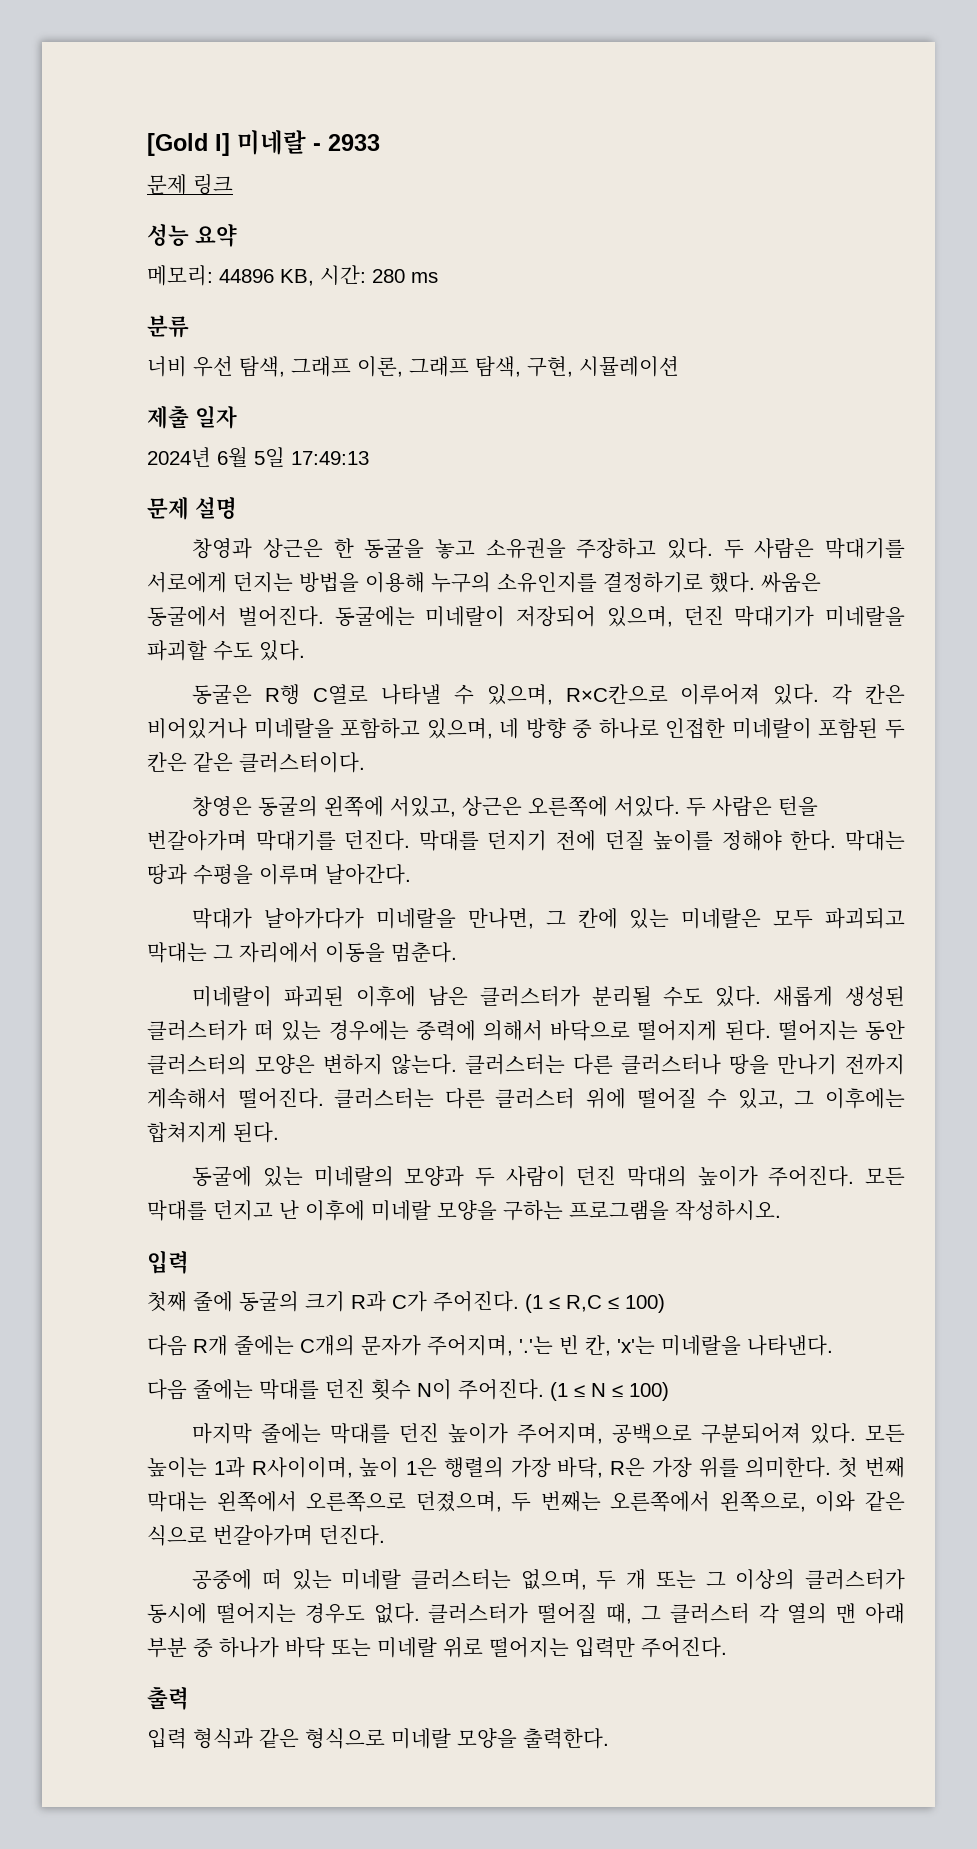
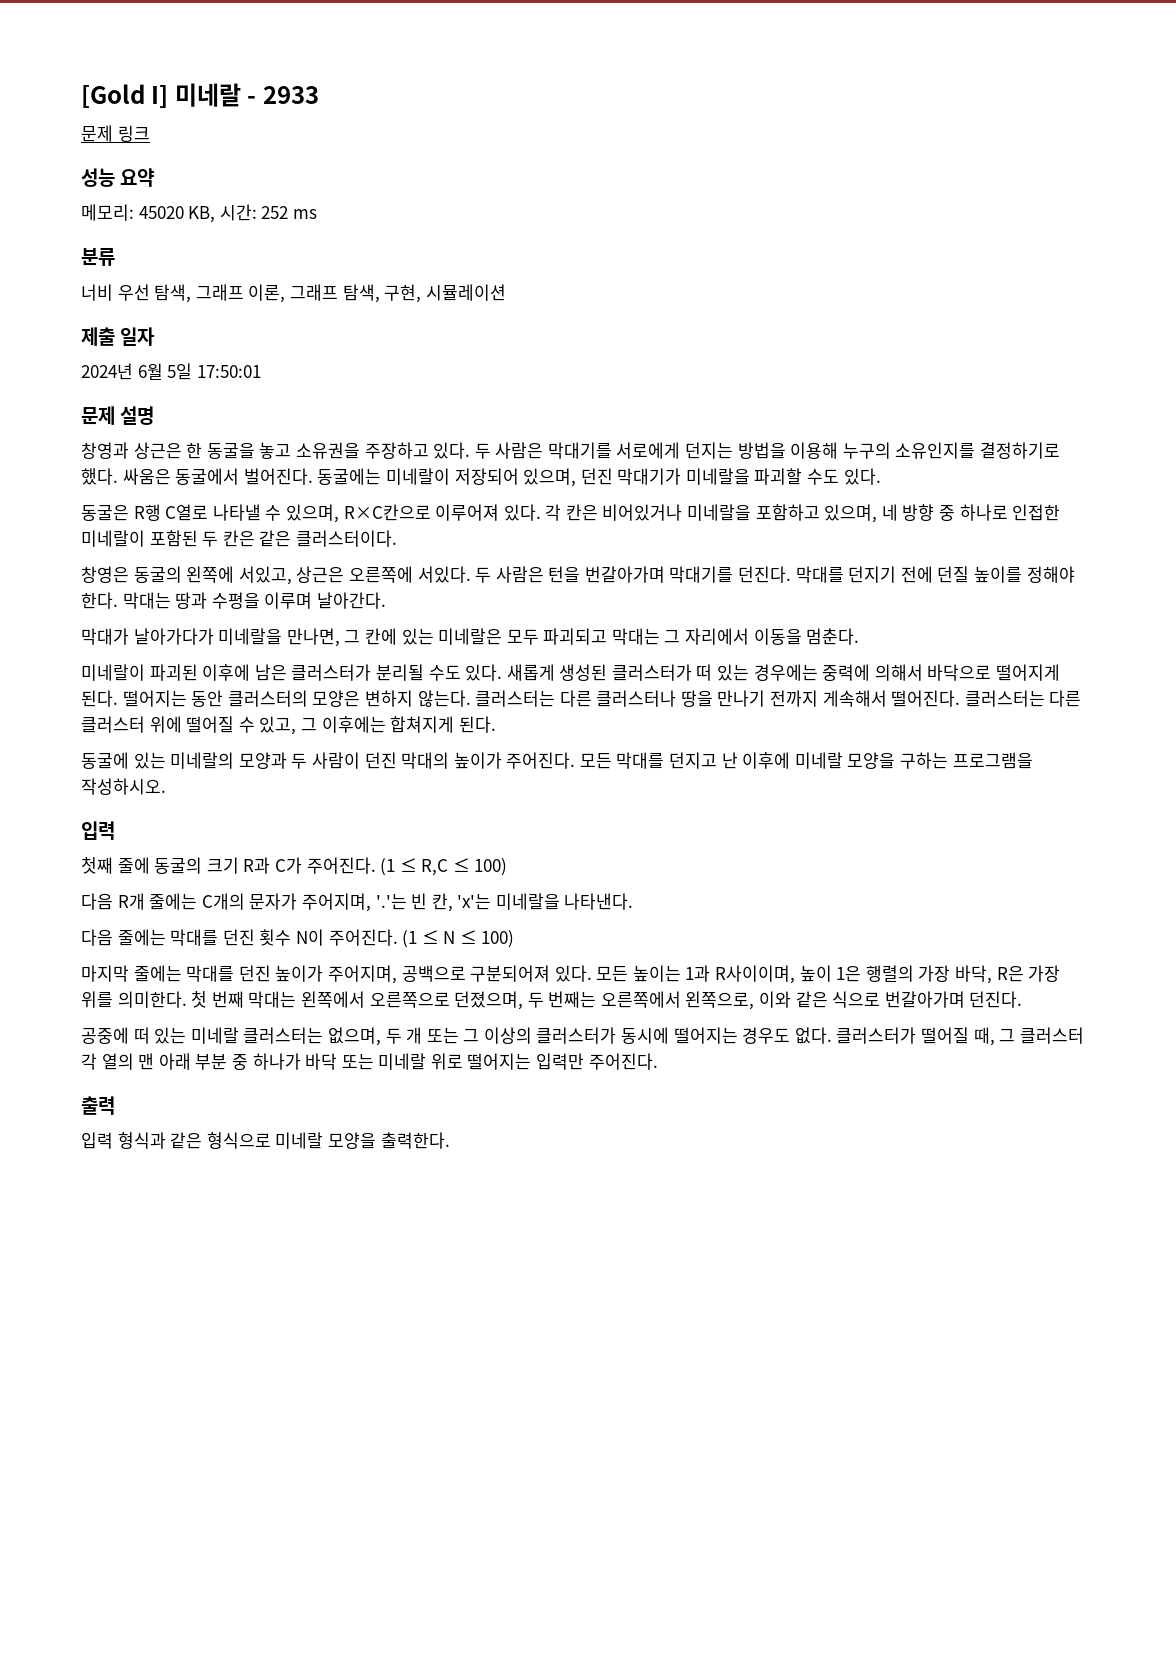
[219,269,274,283] 44896 -> [138,206,184,219] 45020
[372,269,405,283] 280 -> [261,206,289,219] 252
[291,451,369,465] 17:49:13 -> [196,365,261,378] 17:50:01

